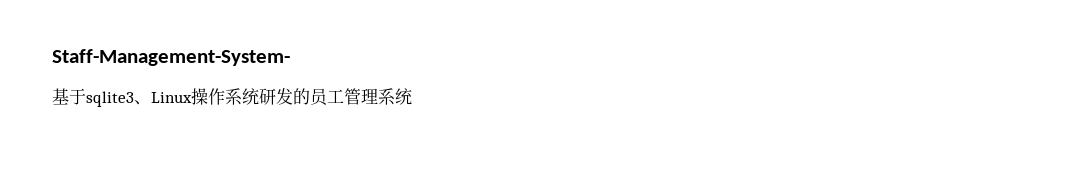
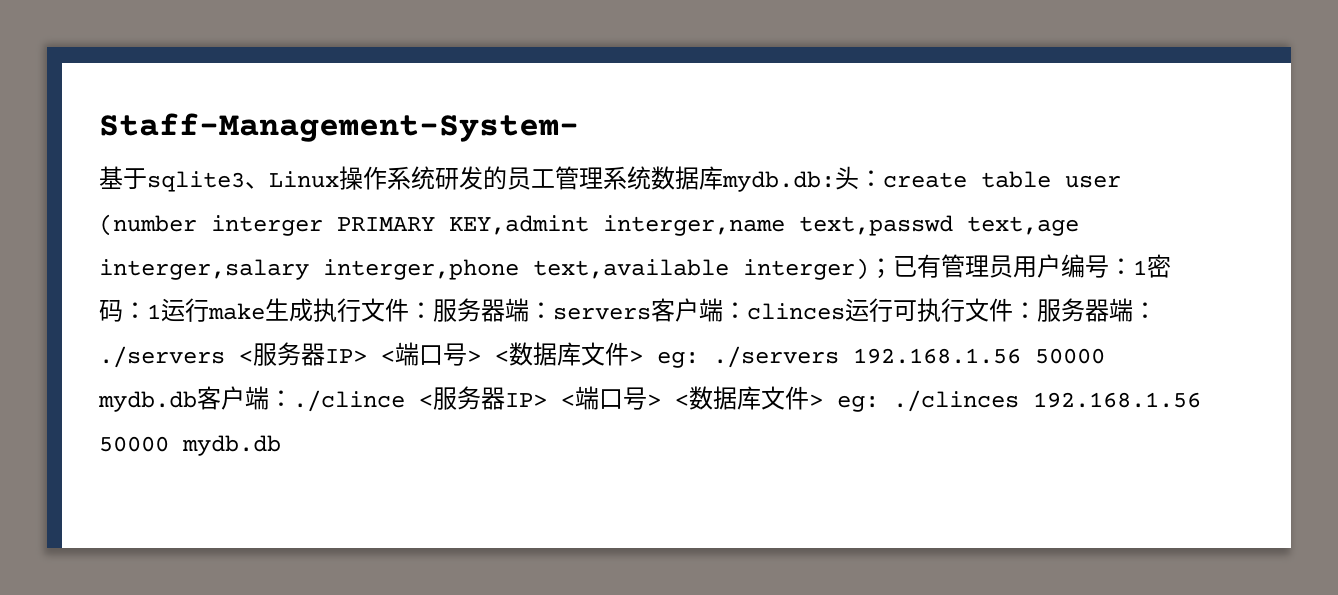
(412, 96) none -> [651,166,1121,192] [99,214,1079,236] [99,254,1171,280] [99,298,1157,322] [99,342,1105,368] [98,386,1201,412] [99,435,281,456] 数据库mydb.db:头：create table user (number interger PRIMARY KEY,admint interger,name text,passwd text,age interger,salary interger,phone text,available interger)；已有管理员用户编号：1密码：1运行make生成执行文件：服务器端：servers客户端：clinces运行可执行文件：服务器端：./servers <服务器IP> <端口号> <数据库文件> eg: ./servers 192.168.1.56 50000 mydb.db客户端：./clince <服务器IP> <端口号> <数据库文件> eg: ./clinces 192.168.1.56 50000 mydb.db

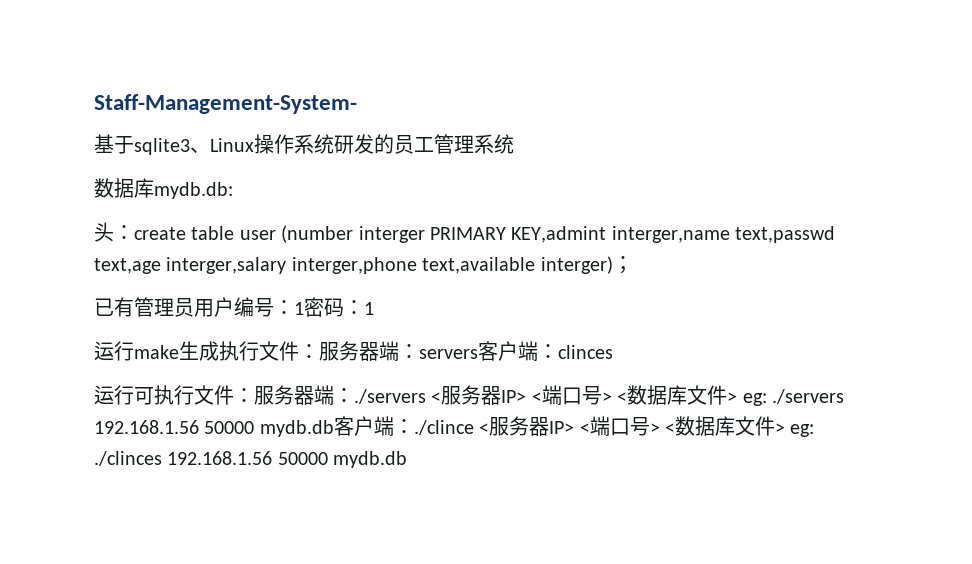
(651, 178) none -> (514, 144) //
(835, 181) none -> (233, 190) //
(893, 268) none -> (633, 265) //
(161, 311) none -> (374, 308) //
(845, 311) none -> (613, 352) //

